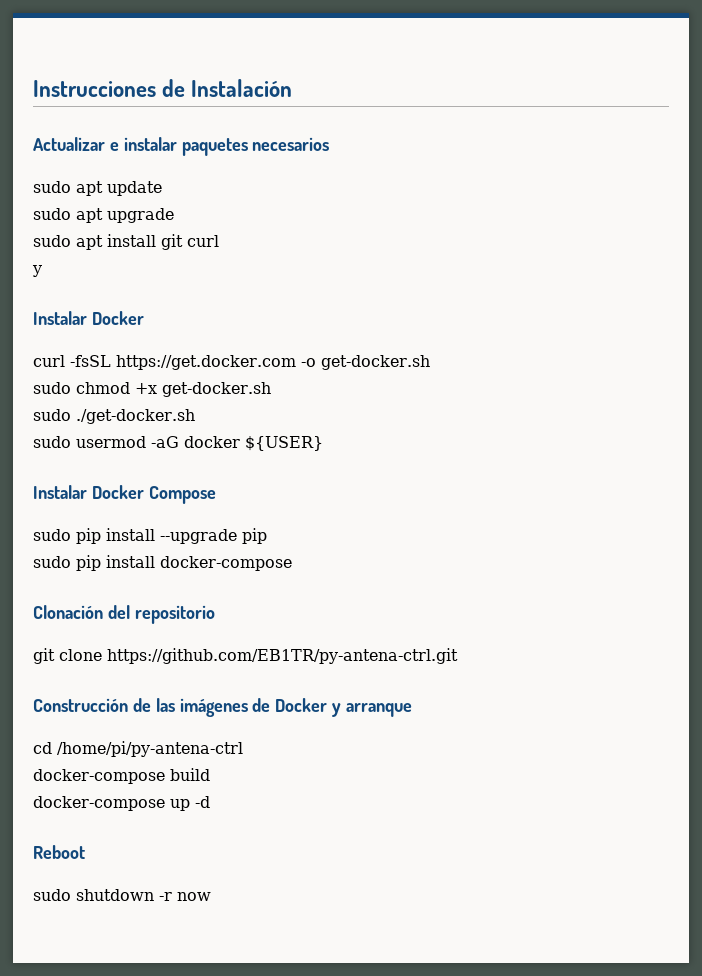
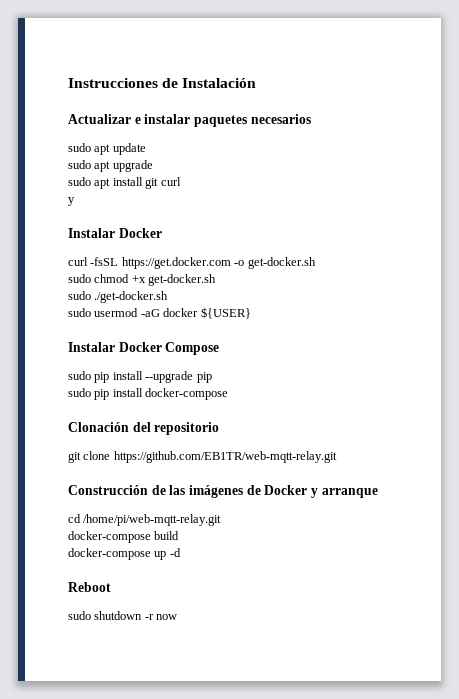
[107,648,458,664] https://github.com/EB1TR/py-antena-ctrl.git -> [113,451,337,463] https://github.com/EB1TR/web-mqtt-relay.git
[57,741,243,757] /home/pi/py-antena-ctrl -> [83,514,222,526] /home/pi/web-mqtt-relay.git

